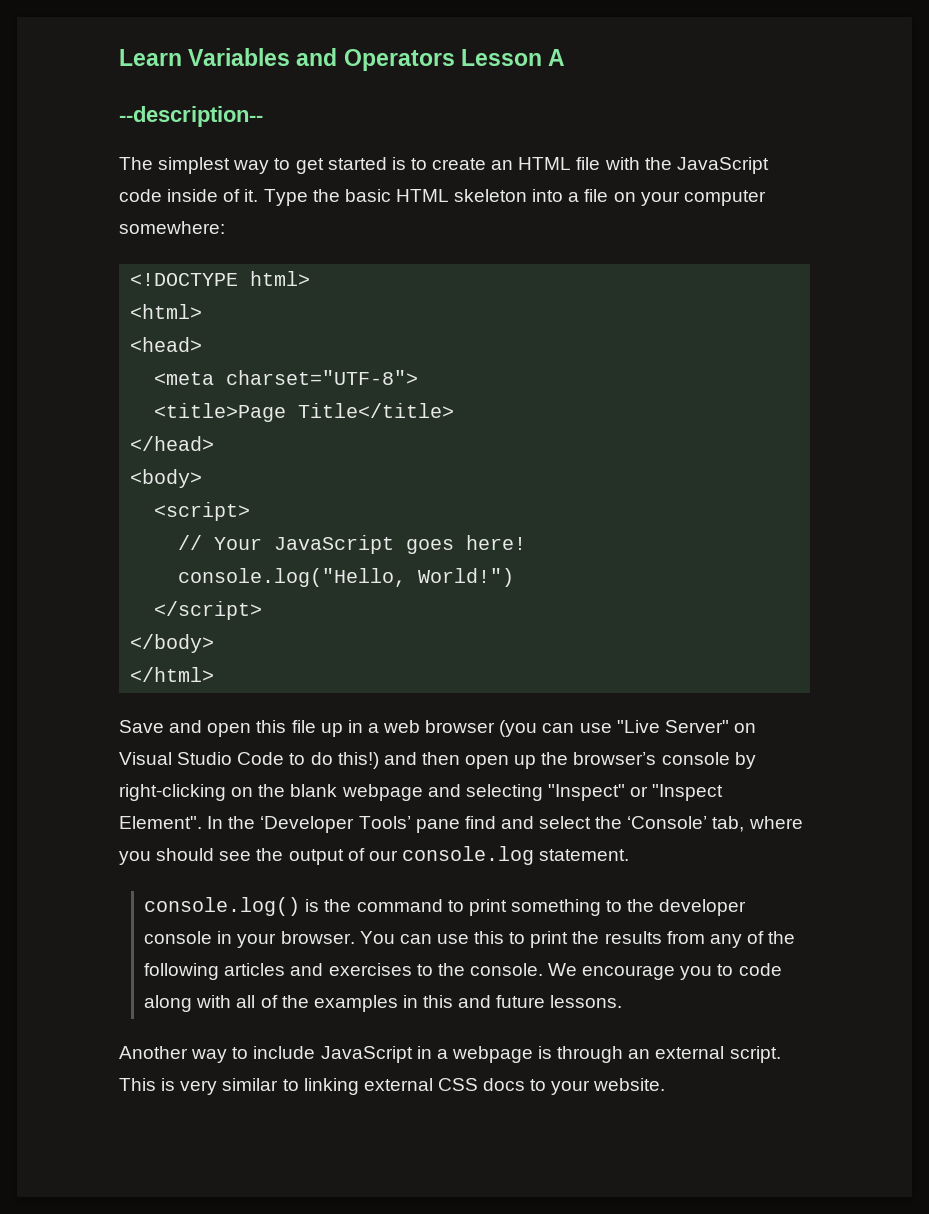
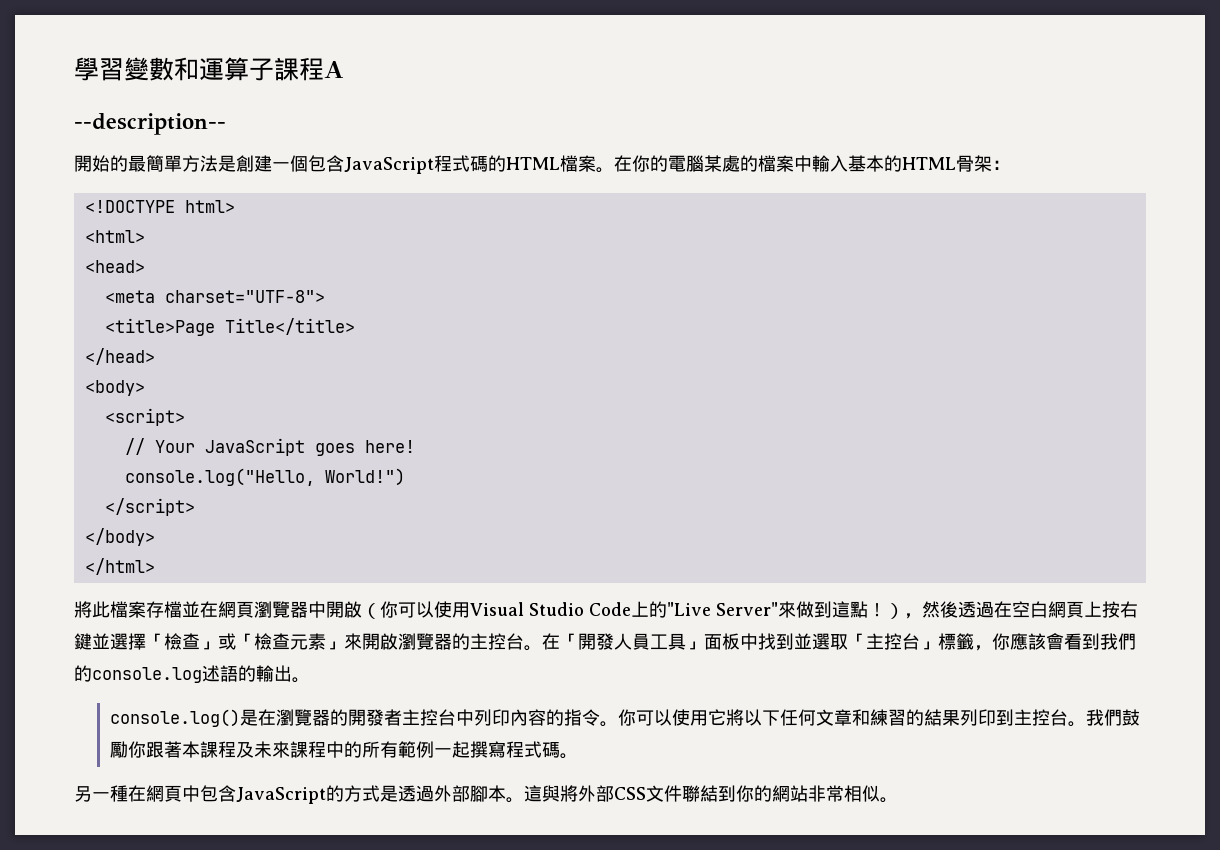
[119,48,566,71] [119,106,263,127] [119,157,769,174] [119,189,766,206] [119,221,225,234] Learn Variables and Operators Lesson A // --description-- // The simplest way to get started is to create an HTML file with the JavaScript code inside of it. Type the basic HTML skeleton into a file on your computer somewhere: -> [74,57,344,81] [74,113,226,135] [74,155,1010,174] 學習變數和運算子課程A // --description-- // 開始的最簡單方法是創建一個包含JavaScript程式碼的HTML檔案。在你的電腦某處的檔案中輸入基本的HTML骨架：
[119,720,756,737] [119,752,756,769] [119,784,724,801] [119,816,803,833] [119,846,630,865] [144,897,747,916] [144,931,796,948] [144,963,782,980] [144,995,623,1012] [119,1046,781,1063] [119,1078,666,1095] Save and open this file up in a web browser (you can use "Live Server" on Visual Studio Code to do this!) and then open up the browser’s console by right-clicking on the blank webpage and selecting "Inspect" or "Inspect Element". In the ‘Developer Tools’ pane find and select the ‘Console’ tab, where you should see the output of our console.log statement. // console.log() is the command to print something to the developer console in your browser. You can use this to print the results from any of the following articles and exercises to the console. We encourage you to code along with all of the examples in this and future lessons. // Another way to include JavaScript in a webpage is through an external script. This is very similar to linking external CSS docs to your website. -> [74,601,1138,619] [74,633,1136,651] [74,665,310,683] [109,709,1140,727] [109,741,578,759] [74,785,898,804] 將此檔案存檔並在網頁瀏覽器中開啟（你可以使用Visual Studio Code上的"Live Server"來做到這點！），然後透過在空白網頁上按右鍵並選擇「檢查」或「檢查元素」來開啟瀏覽器的主控台。在「開發人員工具」面板中找到並選取「主控台」標籤，你應該會看到我們的console.log述語的輸出。 // console.log()是在瀏覽器的開發者主控台中列印內容的指令。你可以使用它將以下任何文章和練習的結果列印到主控台。我們鼓勵你跟著本課程及未來課程中的所有範例一起撰寫程式碼。 // 另一種在網頁中包含JavaScript的方式是透過外部腳本。這與將外部CSS文件聯結到你的網站非常相似。

